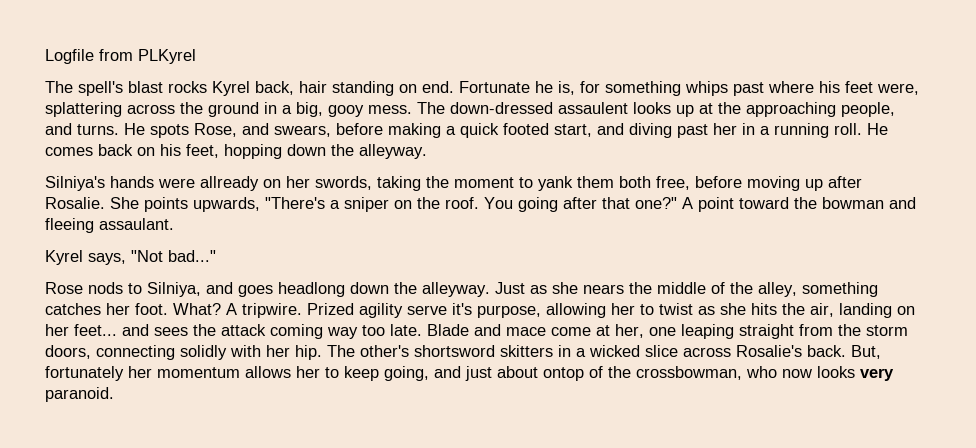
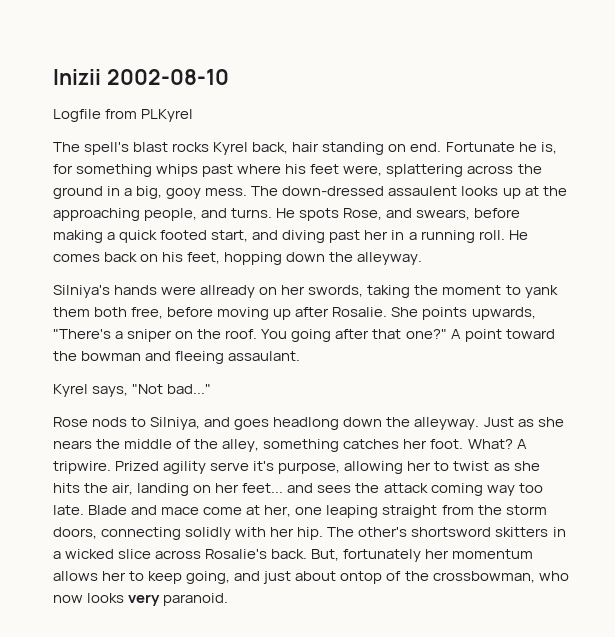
(45, 56) none -> [53,69,229,85] Inizii 2002-08-10 //

